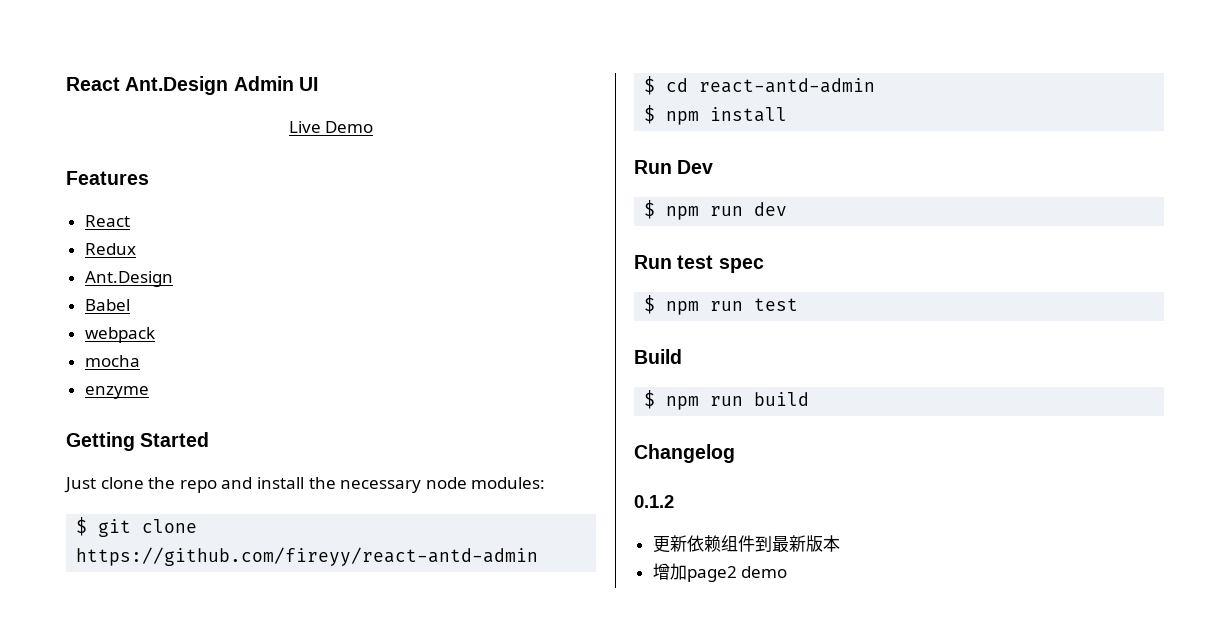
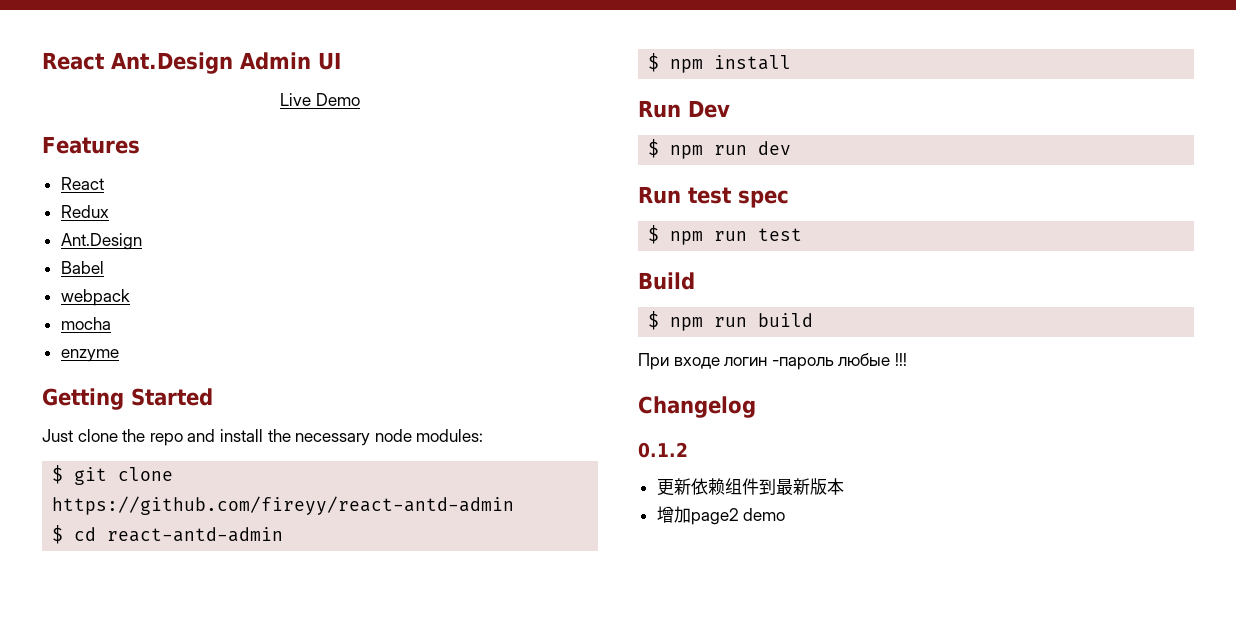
(810, 399) none -> [638,353,907,370] // При входе логин -пароль любые !!!

